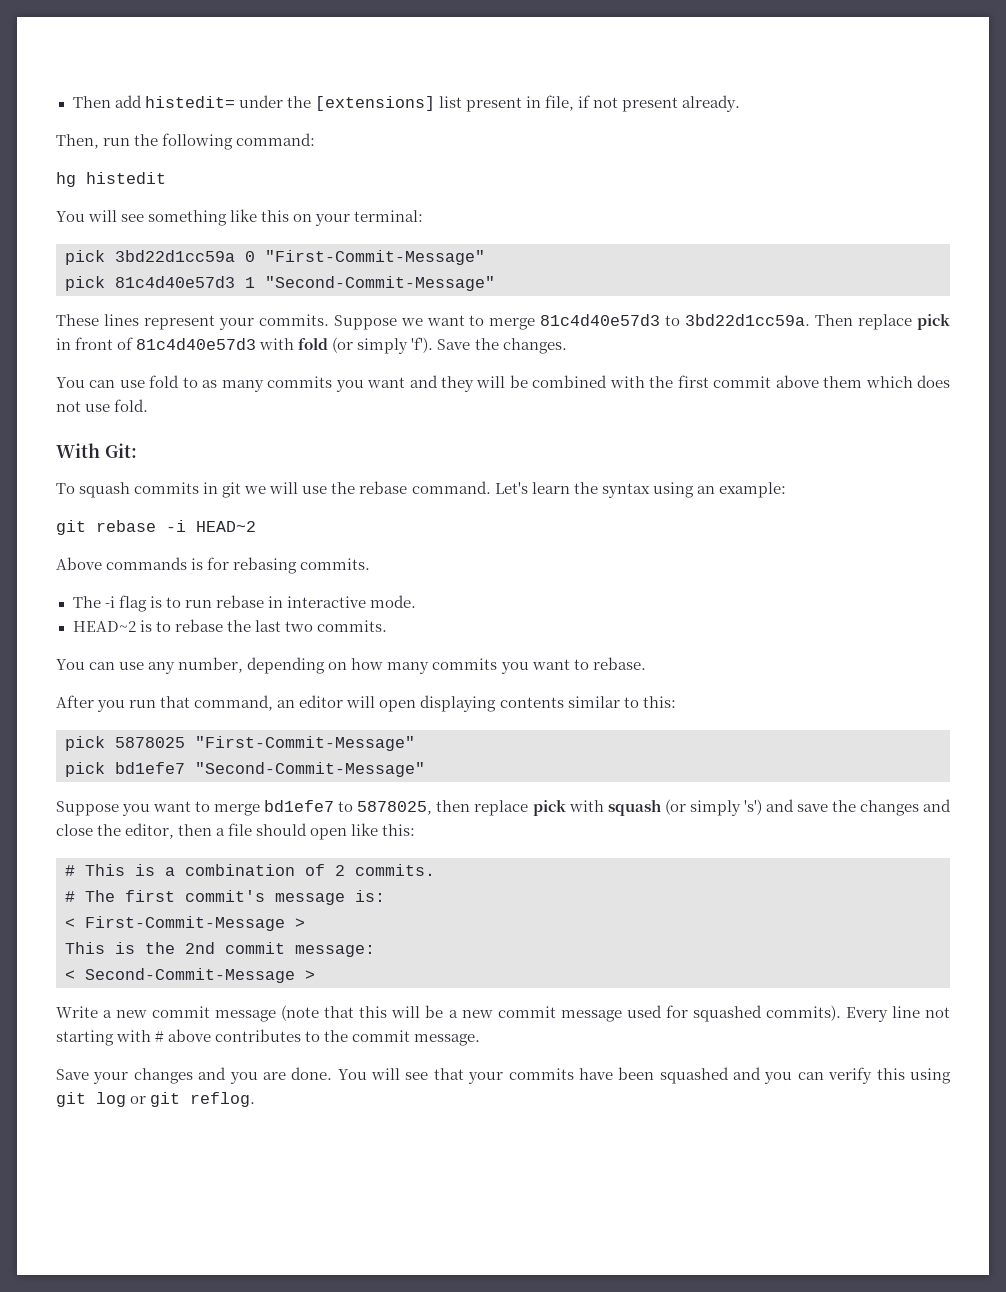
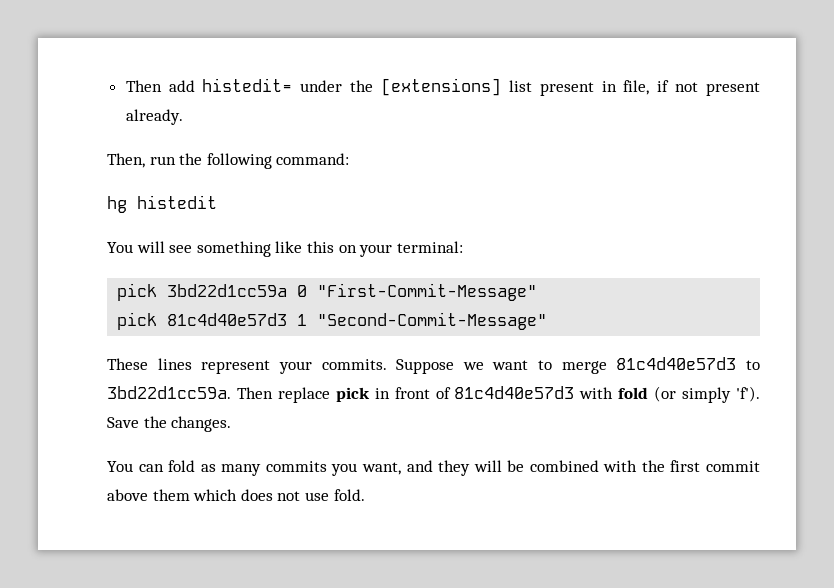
[119,375,198,388] use fold to -> [168,460,196,472] fold
[367,377,406,388] want -> [361,462,401,475] want,
[56,443,137,458] [56,481,786,498] [56,520,256,535] [56,557,371,574] [72,595,416,612] [72,619,387,632] [56,657,646,674] [56,695,676,712] [65,736,415,751] [65,762,425,777] [56,799,951,816] [56,823,416,840] [65,864,435,876] [65,890,385,905] [65,916,305,931] [65,942,375,957] [65,968,315,983] [56,1005,950,1022] [56,1029,481,1046] [56,1067,952,1084] [56,1092,256,1107] // With Git: // To squash commits in git we will use the rebase command. Let's learn the syntax using an example: // git rebase -i HEAD~2 // Above commands is for rebasing commits. // The -i flag is to run rebase in interactive mode. // HEAD~2 is to rebase the last two commits. // You can use any number, depending on how many commits you want to rebase. // After you run that command, an editor will open displaying contents similar to this: // pick 5878025 "First-Commit-Message" // pick bd1efe7 "Second-Commit-Message" // Suppose you want to merge bd1efe7 to 5878025, then replace pick with squash (or simply 's') and save the changes and close the editor, then a file should open like this: // # This is a combination of 2 commits. // # The first commit's message is: // < First-Commit-Message > // This is the 2nd commit message: // < Second-Commit-Message > // Write a new commit message (note that this will be a new commit message used for squashed commits). Every line not starting with # above contributes to the commit message. // Save your changes and you are done. You will see that your commits have been squashed and you can verify this using git log or git reflog. -> (365, 495) none

